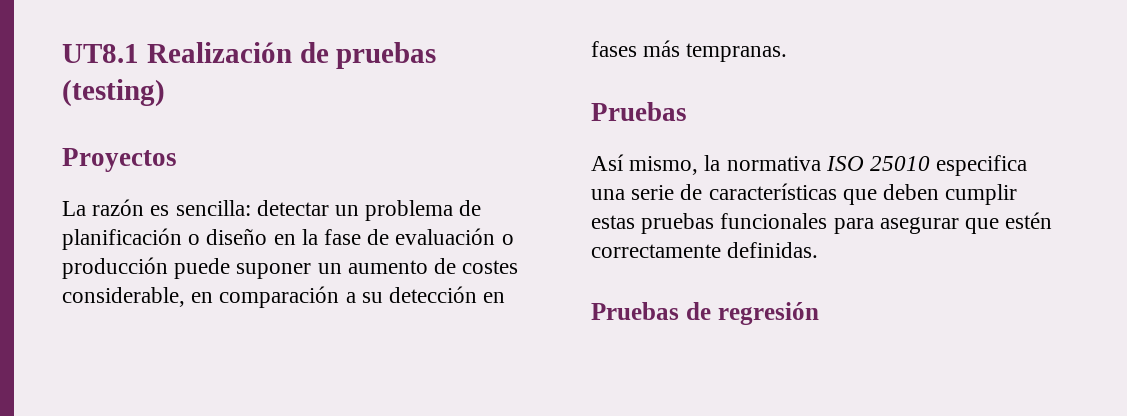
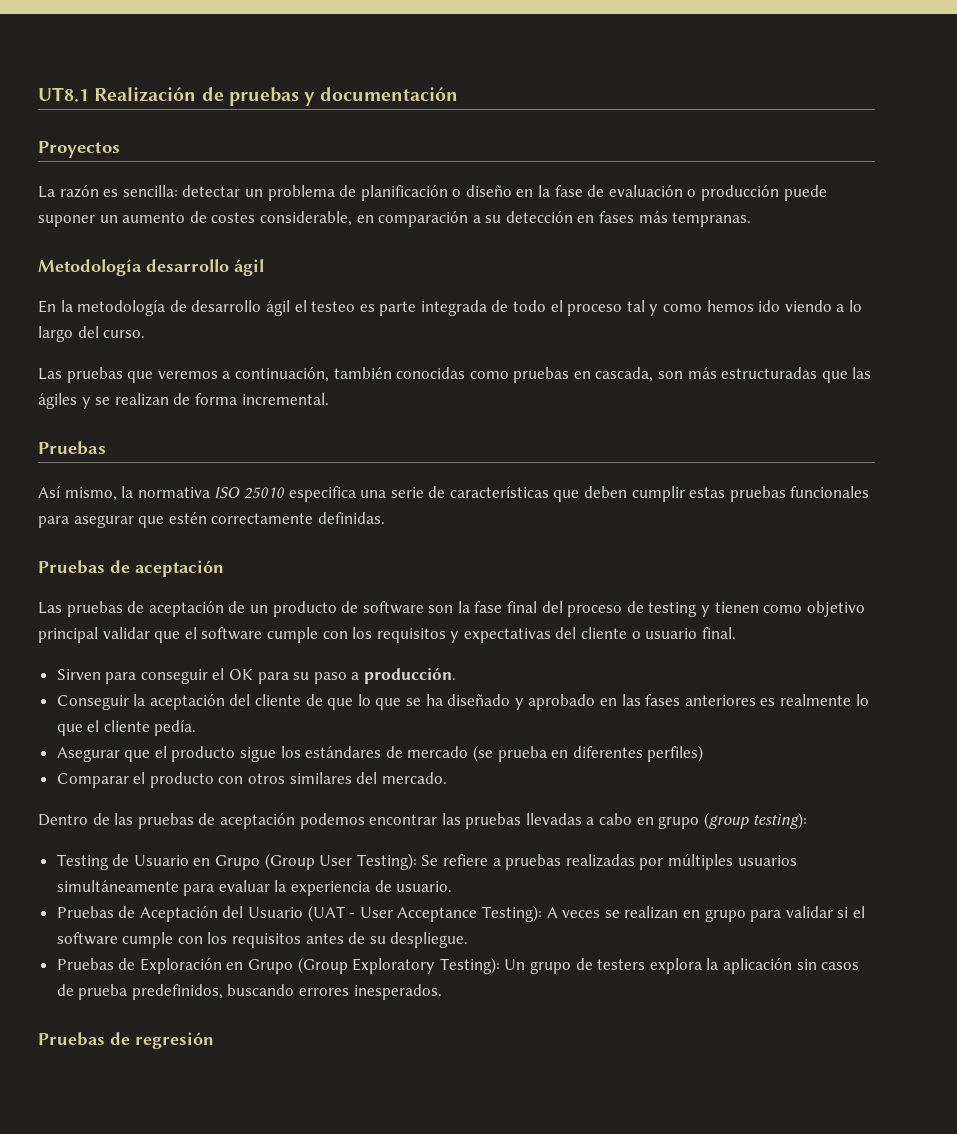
[62,79,165,107] (testing) -> [304,87,459,106] y documentación
(788, 52) none -> [38,259,264,276] [38,299,862,316] [38,326,146,342] [38,367,872,383] [38,393,329,409] // Metodología desarrollo ágil // En la metodología de desarrollo ágil el testeo es parte integrada de todo el proceso tal y como hemos ido viendo a lo largo del curso. // Las pruebas que veremos a continuación, también conocidas como pruebas en cascada, son más estructuradas que las ágiles y se realizan de forma incremental.
(819, 250) none -> [38,560,224,577] [38,601,865,617] [38,627,736,643] [56,667,457,684] [56,694,869,710] [56,719,197,736] [56,745,704,762] [56,772,447,788] [38,812,808,829] [56,853,797,870] [56,880,453,896] [56,905,865,922] [56,932,469,948] [56,957,860,974] [56,984,442,1000] // Pruebas de aceptación // Las pruebas de aceptación de un producto de software son la fase final del proceso de testing y tienen como objetivo principal validar que el software cumple con los requisitos y expectativas del cliente o usuario final. // Sirven para conseguir el OK para su paso a producción. // Conseguir la aceptación del cliente de que lo que se ha diseñado y aprobado en las fases anteriores es realmente lo que el cliente pedía. // Asegurar que el producto sigue los estándares de mercado (se prueba en diferentes perfiles) // Comparar el producto con otros similares del mercado. // Dentro de las pruebas de aceptación podemos encontrar las pruebas llevadas a cabo en grupo (group testing): // Testing de Usuario en Grupo (Group User Testing): Se refiere a pruebas realizadas por múltiples usuarios simultáneamente para evaluar la experiencia de usuario. // Pruebas de Aceptación del Usuario (UAT - User Acceptance Testing): A veces se realizan en grupo para validar si el software cumple con los requisitos antes de su despliegue. // Pruebas de Exploración en Grupo (Group Exploratory Testing): Un grupo de testers explora la aplicación sin casos de prueba predefinidos, buscando errores inesperados.

